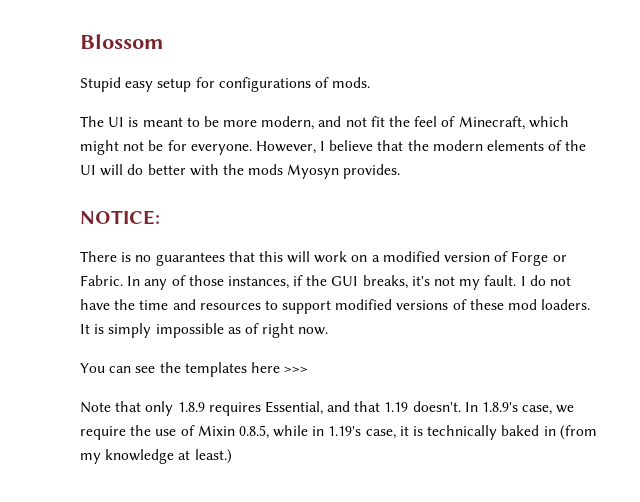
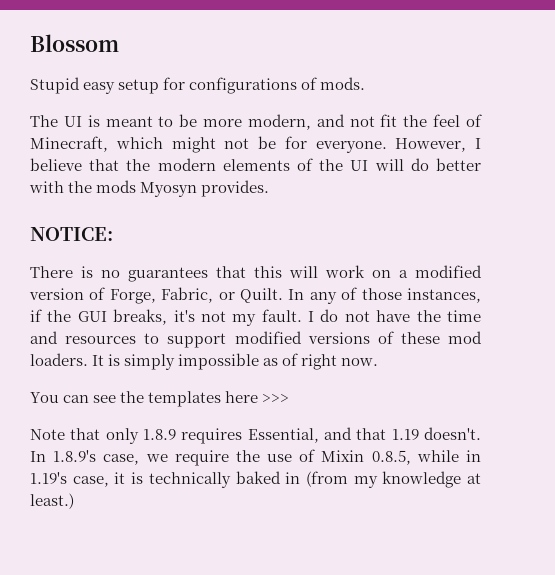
[511,251,567,266] [80,275,123,286] Forge or Fabric. -> [109,287,283,304] Forge, Fabric, or Quilt.

